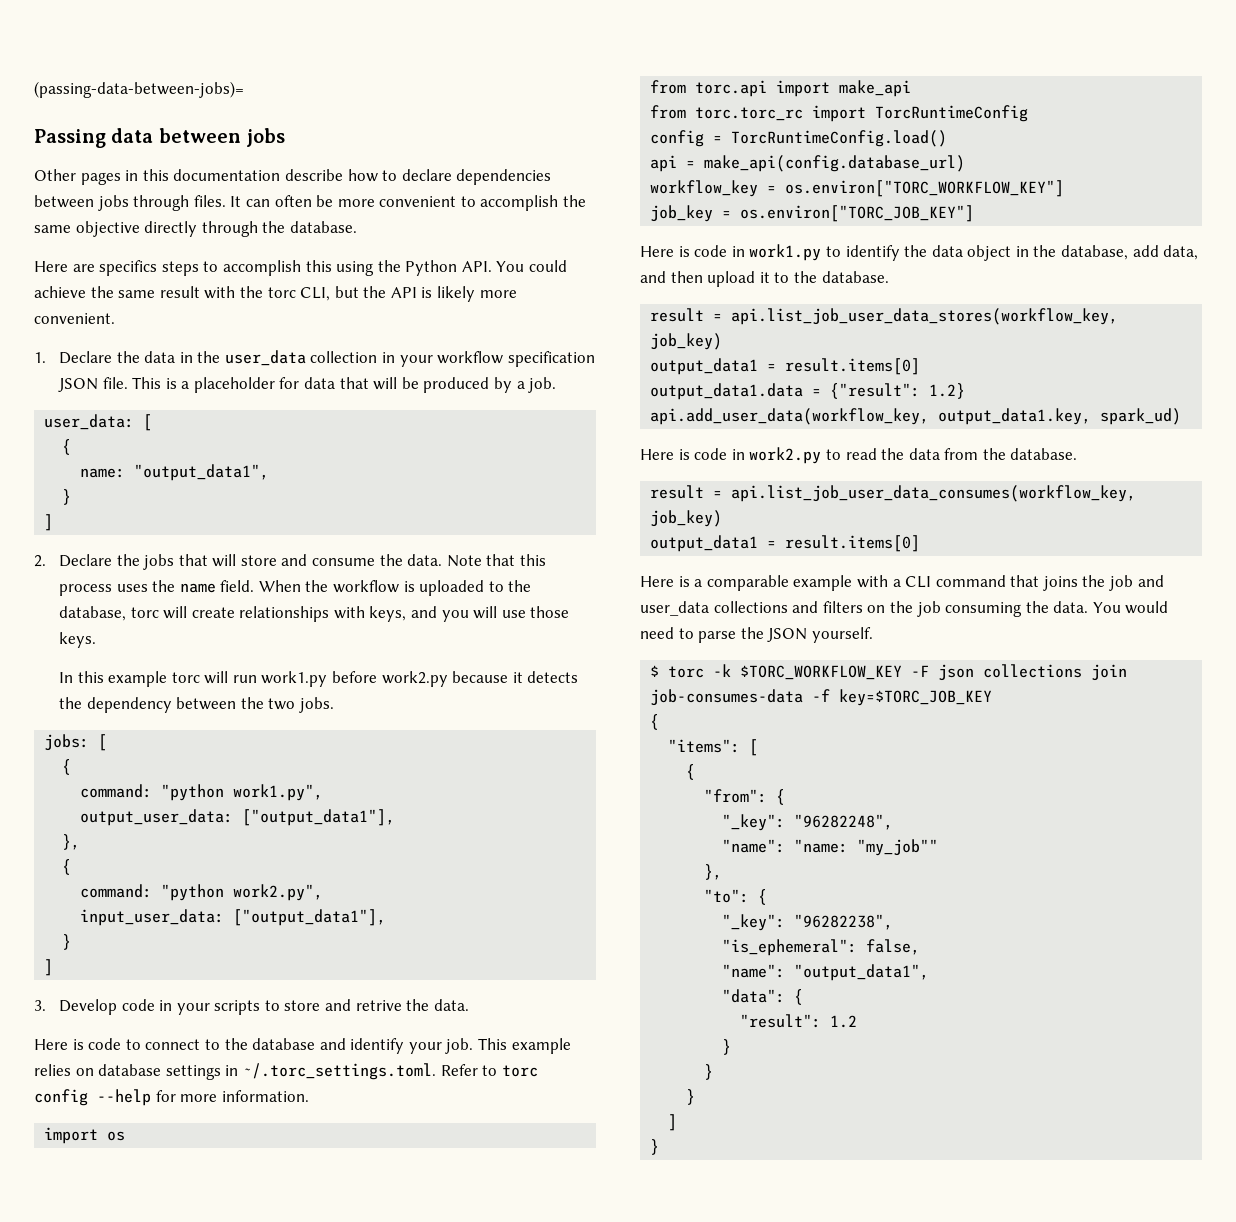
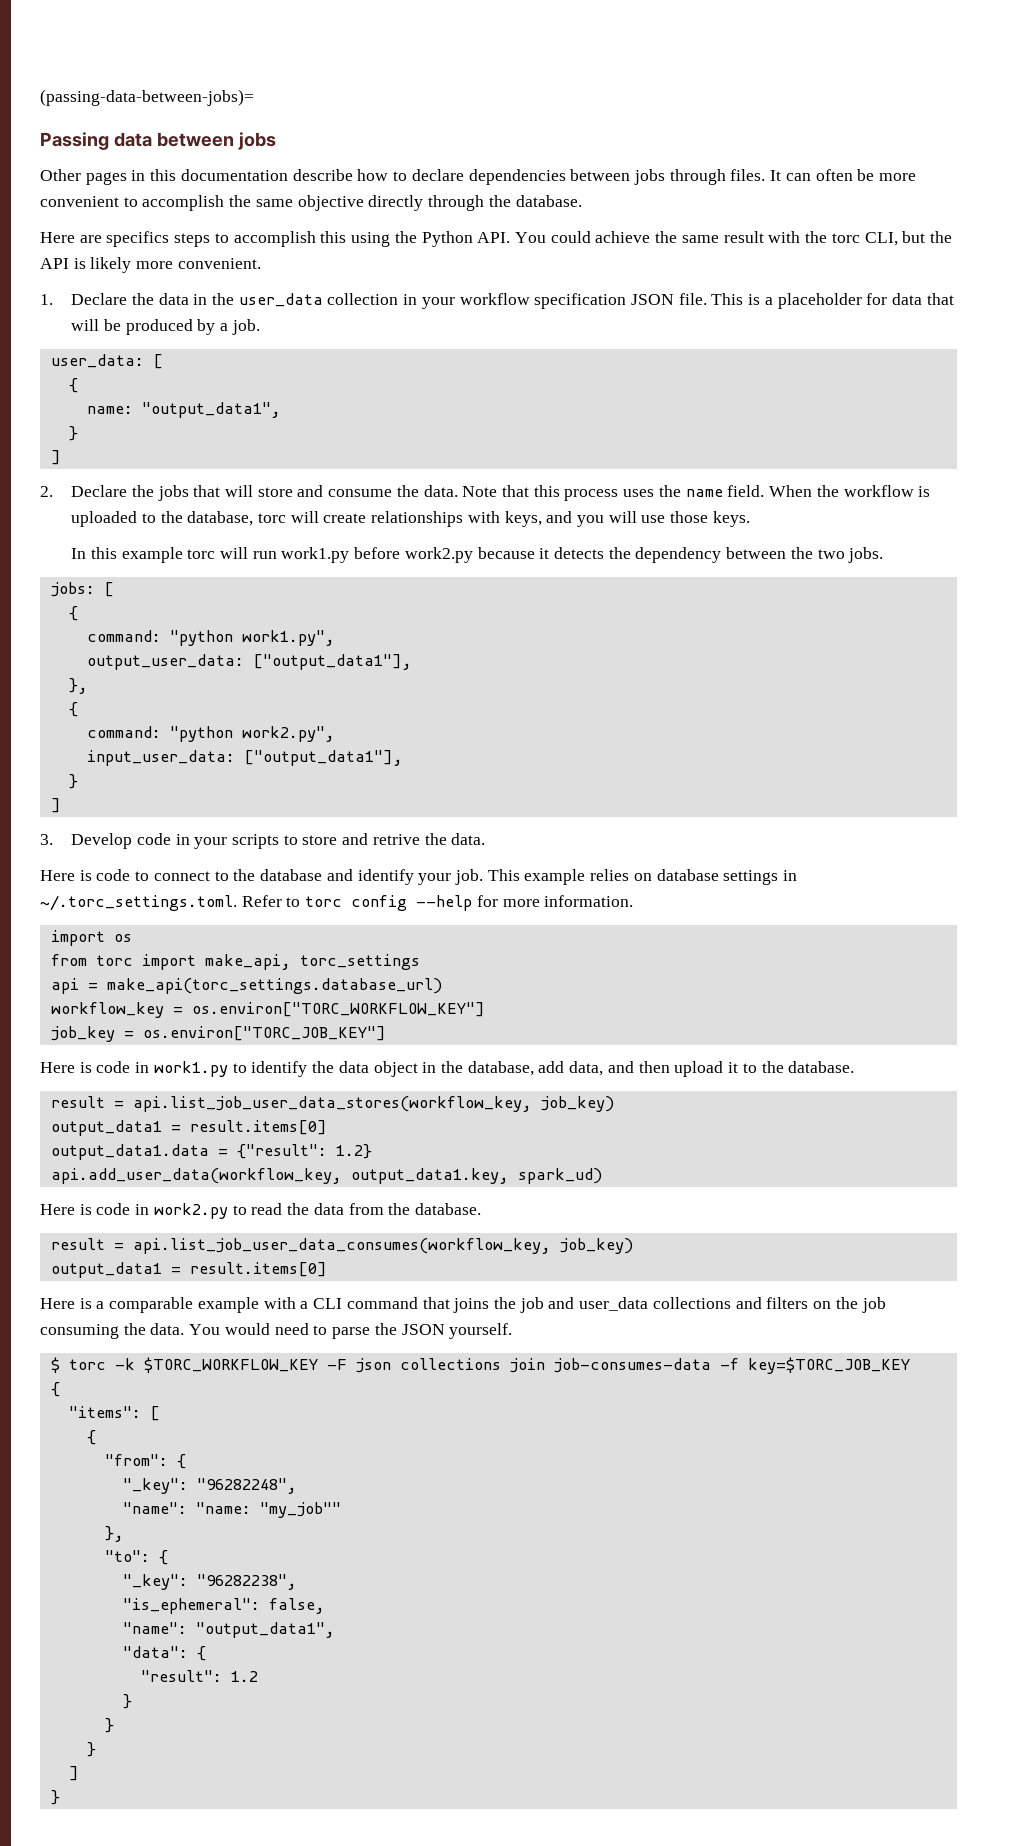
[695,80,912,97] [650,105,1029,122] [650,130,948,147] torc.api import make_api // from torc.torc_rc import TorcRuntimeConfig // config = TorcRuntimeConfig.load() -> [95,954,420,970] torc import make_api, torc_settings
[704,155,966,172] make_api(config.database_url) -> [106,978,442,994] make_api(torc_settings.database_url)

